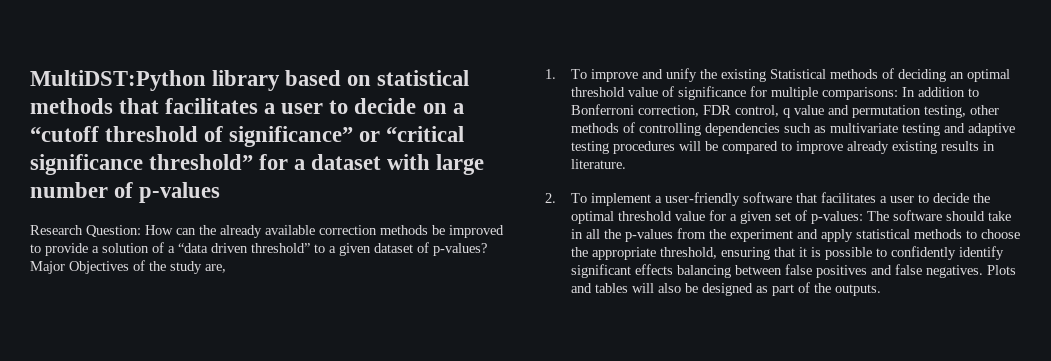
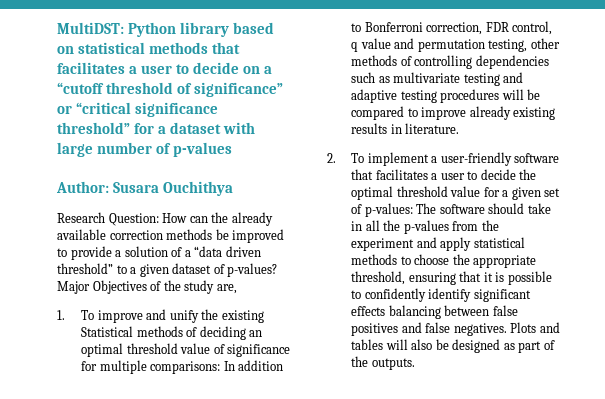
[30,70,206,91] MultiDST:Python -> [57,22,177,37] MultiDST: Python
(221, 192) none -> [56,181,234,196] // Author: Susara Ouchithya

